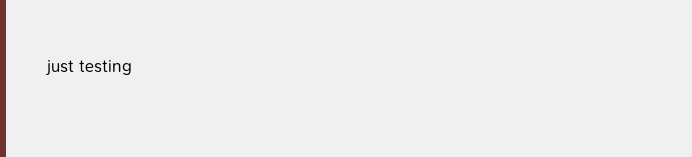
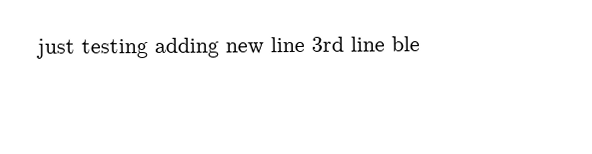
(132, 67) none -> [154,36,420,58] adding new line 3rd line ble

